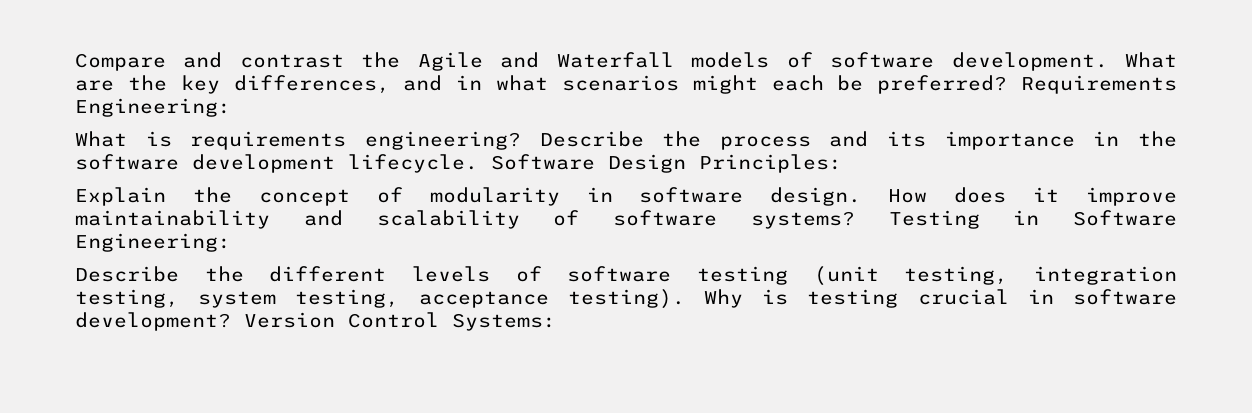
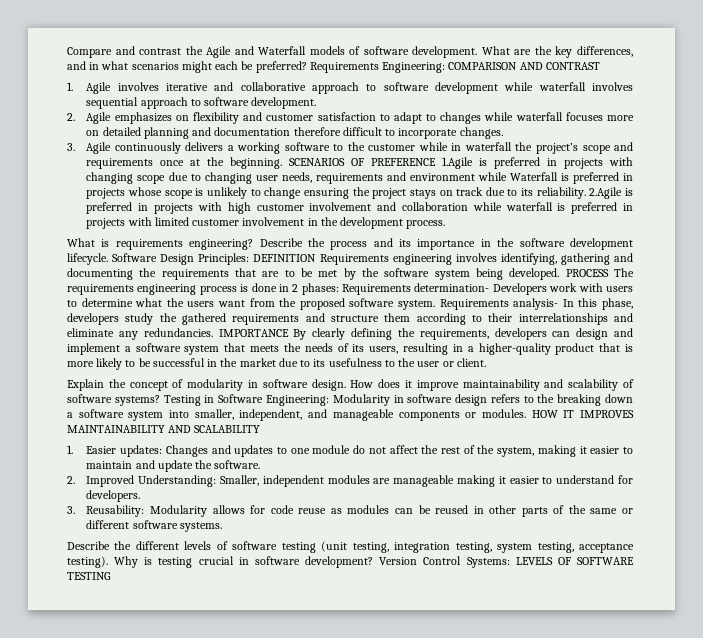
(231, 107) none -> [448,62,600,70] [67,82,633,94] [86,97,317,109] [67,112,634,124] [86,127,503,139] [67,142,633,154] [86,157,634,169] [86,172,633,184] [86,187,634,199] [86,202,633,214] [86,217,446,229] COMPARISON AND CONTRAST // 1. Agile involves iterative and collaborative approach to software development while waterfall involves sequential approach to software development. // 2. Agile emphasizes on flexibility and customer satisfaction to adapt to changes while waterfall focuses more on detailed planning and documentation therefore difficult to incorporate changes. // 3. Agile continuously delivers a working software to the customer while in waterfall the project’s scope and requirements once at the beginning. SCENARIOS OF PREFERENCE 1.Agile is preferred in projects with changing scope due to changing user needs, requirements and environment while Waterfall is preferred in projects whose scope is unlikely to change ensuring the project stays on track due to its reliability. 2.Agile is preferred in projects with high customer involvement and collaboration while waterfall is preferred in projects with limited customer involvement in the development process.
(842, 163) none -> [253,253,634,265] [67,268,634,280] [67,283,633,295] [67,298,634,310] [67,313,633,325] [67,328,633,340] [67,343,633,355] [67,358,486,370] DEFINITION Requirements engineering involves identifying, gathering and documenting the requirements that are to be met by the software system being developed. PROCESS The requirements engineering process is done in 2 phases: Requirements determination- Developers work with users to determine what the users want from the proposed software system. Requirements analysis- In this phase, developers study the gathered requirements and structure them according to their interrelationships and eliminate any redundancies. IMPORTANCE By clearly defining the requirements, developers can design and implement a software system that meets the needs of its users, resulting in a higher-quality product that is more likely to be successful in the market due to its usefulness to the user or client.
(231, 242) none -> [332,394,633,406] [67,409,634,421] [67,425,261,433] [67,445,633,457] [86,460,261,472] [67,475,634,487] [86,490,141,502] [67,505,633,517] [86,520,222,532] Modularity in software design refers to the breaking down a software system into smaller, independent, and manageable components or modules. HOW IT IMPROVES MAINTAINABILITY AND SCALABILITY // 1. Easier updates: Changes and updates to one module do not affect the rest of the system, making it easier to maintain and update the software. // 2. Improved Understanding: Smaller, independent modules are manageable making it easier to understand for developers. // 3. Reusability: Modularity allows for code reuse as modules can be reused in other parts of the same or different software systems.
(556, 322) none -> [515,557,634,565] [67,572,111,580] LEVELS OF SOFTWARE TESTING

